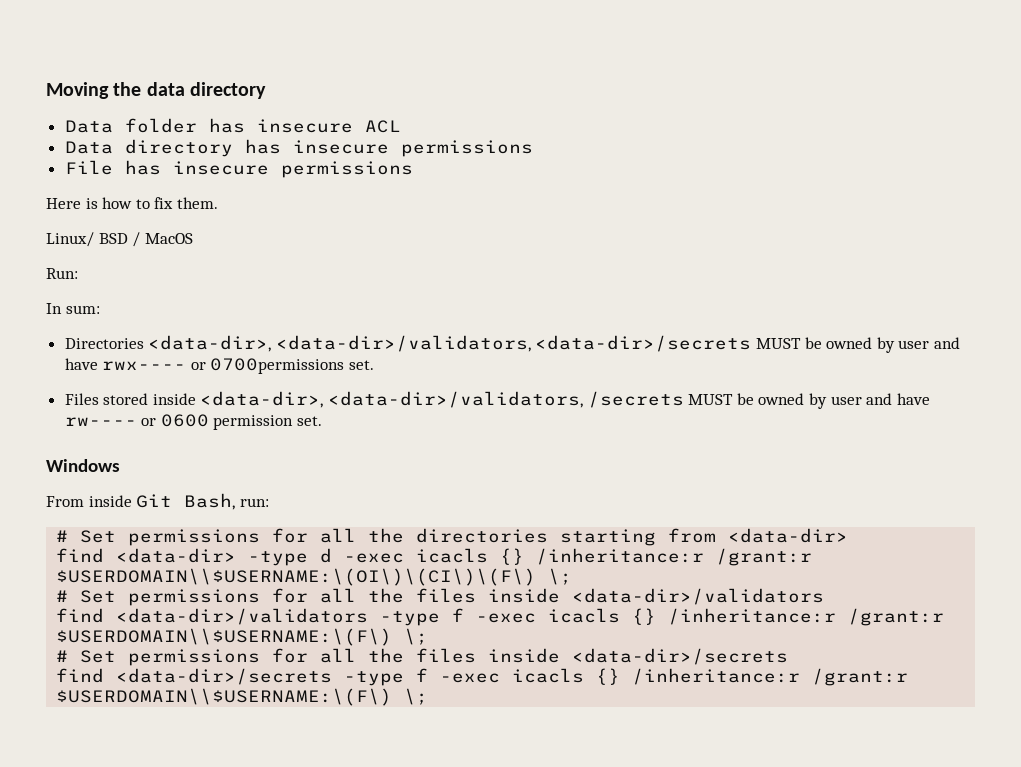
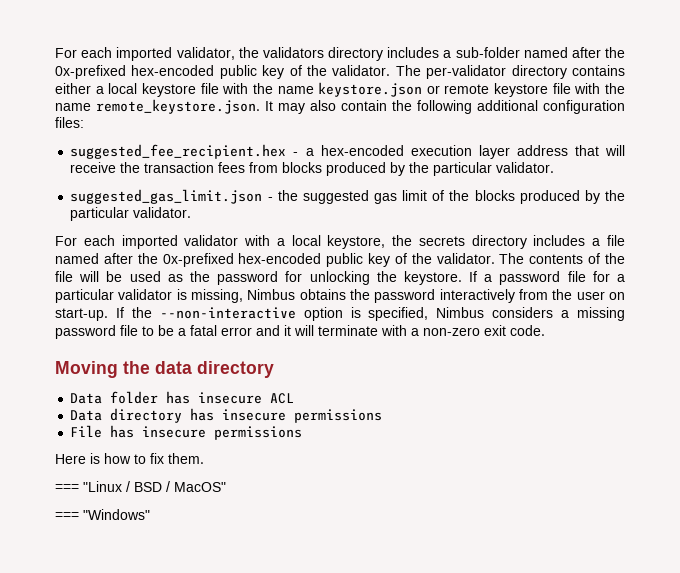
(46, 90) none -> [55,47,625,61] [55,65,625,79] [55,82,625,97] [55,99,625,114] [55,117,84,128] [70,144,625,159] [70,162,555,176] [70,189,625,204] [70,207,192,221] [55,235,625,249] [55,253,625,267] [55,271,625,285] [55,289,625,303] [55,307,625,321] [55,325,545,339] For each imported validator, the validators directory includes a sub-folder named after the 0x-prefixed hex-encoded public key of the validator. The per-validator directory contains either a local keystore file with the name keystore.json or remote keystore file with the name remote_keystore.json. It may also contain the following additional configuration files: // suggested_fee_recipient.hex - a hex-encoded execution layer address that will receive the transaction fees from blocks produced by the particular validator. // suggested_gas_limit.json - the suggested gas limit of the blocks produced by the particular validator. // For each imported validator with a local keystore, the secrets directory includes a file named after the 0x-prefixed hex-encoded public key of the validator. The contents of the file will be used as the password for unlocking the keystore. If a password file for a particular validator is missing, Nimbus obtains the password interactively from the user on start-up. If the --non-interactive option is specified, Nimbus considers a missing password file to be a fatal error and it will terminate with a non-zero exit code. //
[46,232,193,247] [46,268,78,279] [46,303,100,314] [64,335,961,353] [64,358,375,374] [64,391,930,409] [64,414,323,430] [46,459,120,472] [46,493,269,510] [56,528,849,546] [56,548,813,566] [56,568,573,586] [56,588,825,606] [56,608,945,626] [56,628,429,646] [56,648,789,666] [56,668,909,686] [56,688,429,706] Linux/ BSD / MacOS // Run: // In sum: // Directories <data-dir>, <data-dir>/validators, <data-dir>/secrets MUST be owned by user and have rwx---- or 0700permissions set. // Files stored inside <data-dir>, <data-dir>/validators, /secrets MUST be owned by user and have rw---- or 0600 permission set. // Windows // From inside Git Bash, run: // # Set permissions for all the directories starting from <data-dir> // find <data-dir> -type d -exec icacls {} /inheritance:r /grant:r $USERDOMAIN\\$USERNAME:\(OI\)\(CI\)\(F\) \; // # Set permissions for all the files inside <data-dir>/validators // find <data-dir>/validators -type f -exec icacls {} /inheritance:r /grant:r $USERDOMAIN\\$USERNAME:\(F\) \; // # Set permissions for all the files inside <data-dir>/secrets // find <data-dir>/secrets -type f -exec icacls {} /inheritance:r /grant:r $USERDOMAIN\\$USERNAME:\(F\) \; -> [55,481,226,492] [55,509,150,520] === "Linux / BSD / MacOS" // === "Windows"

